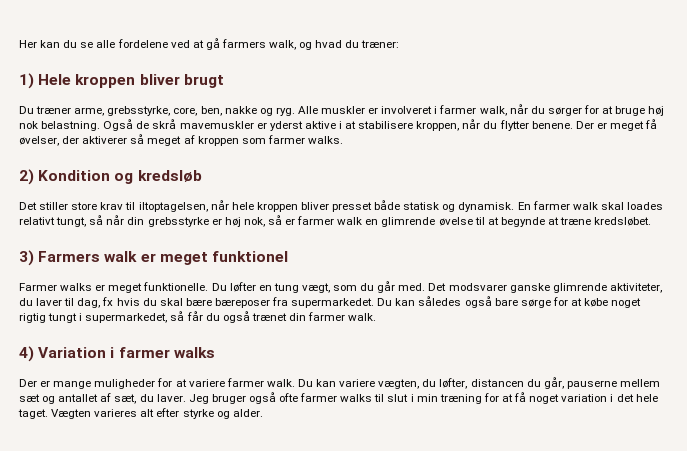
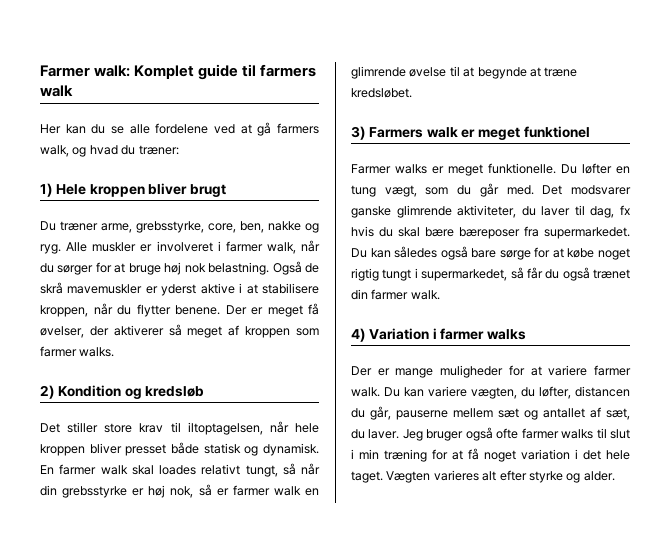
(19, 44) none -> [40,64,317,80] [40,85,73,97] Farmer walk: Komplet guide til farmers walk //

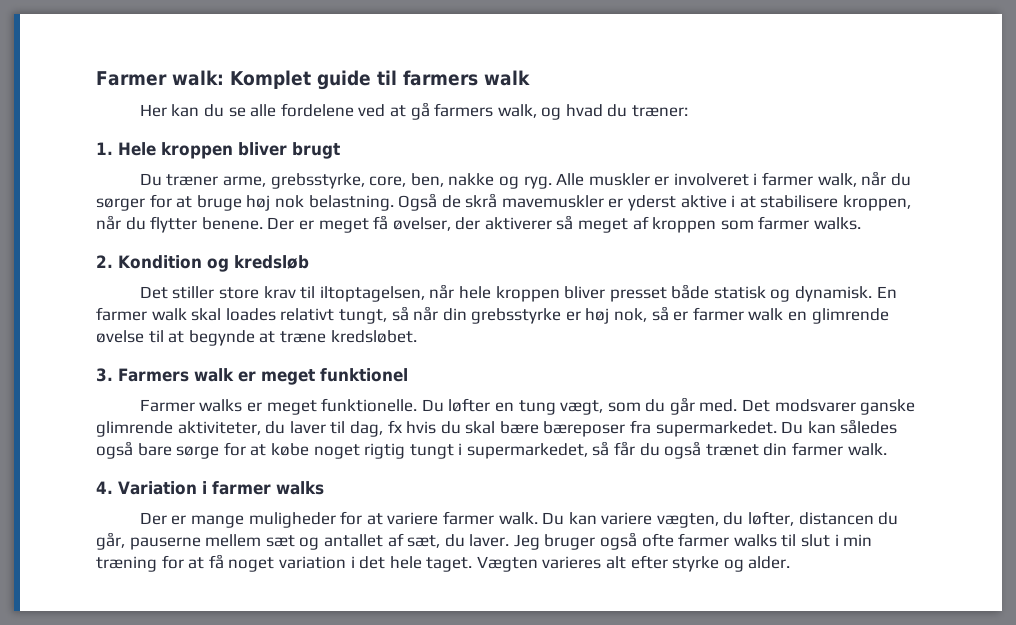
[40,183,52,197] 1) -> [96,142,113,155] 1.
[40,385,54,399] 2) -> [96,255,113,268] 2.
[351,126,365,140] 3) -> [96,368,113,382] 3.
[351,328,365,342] 4) -> [96,481,113,494] 4.

